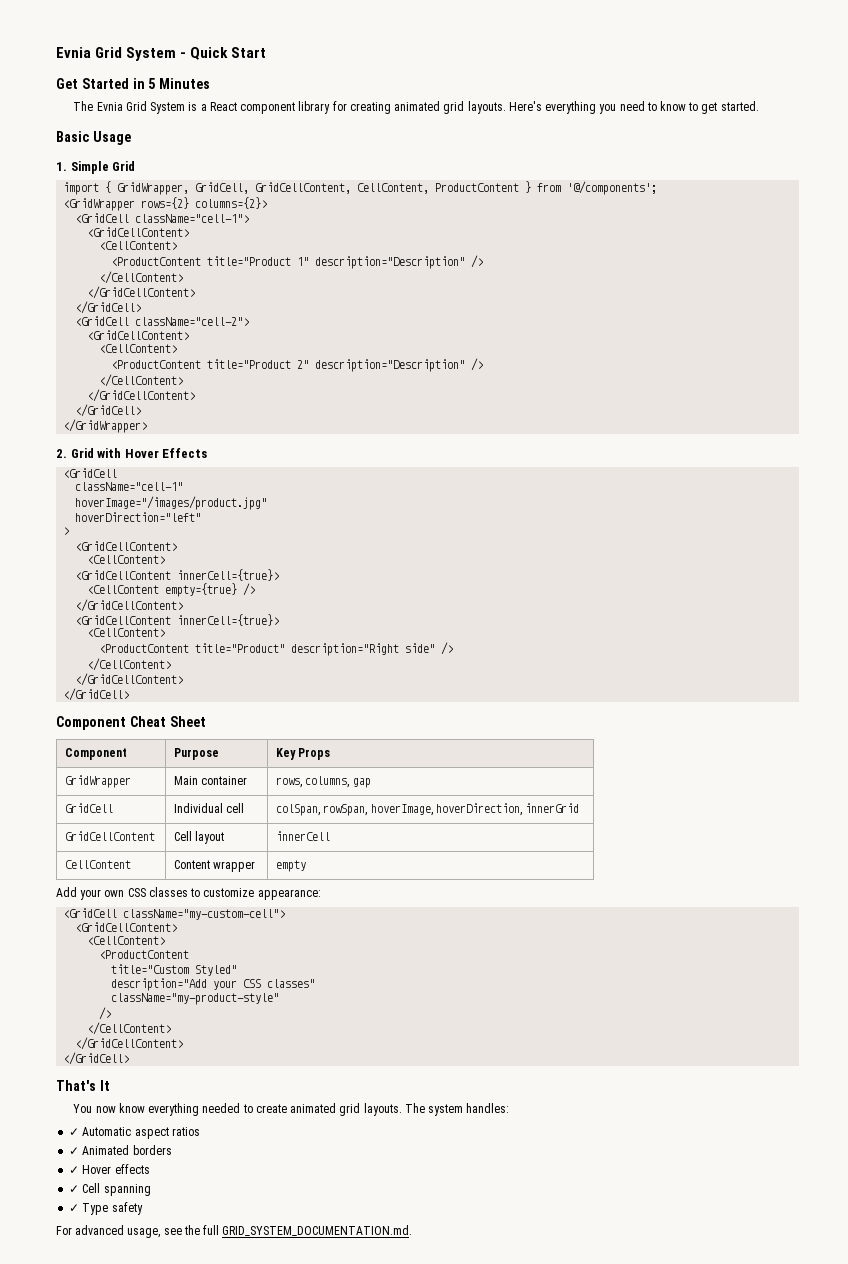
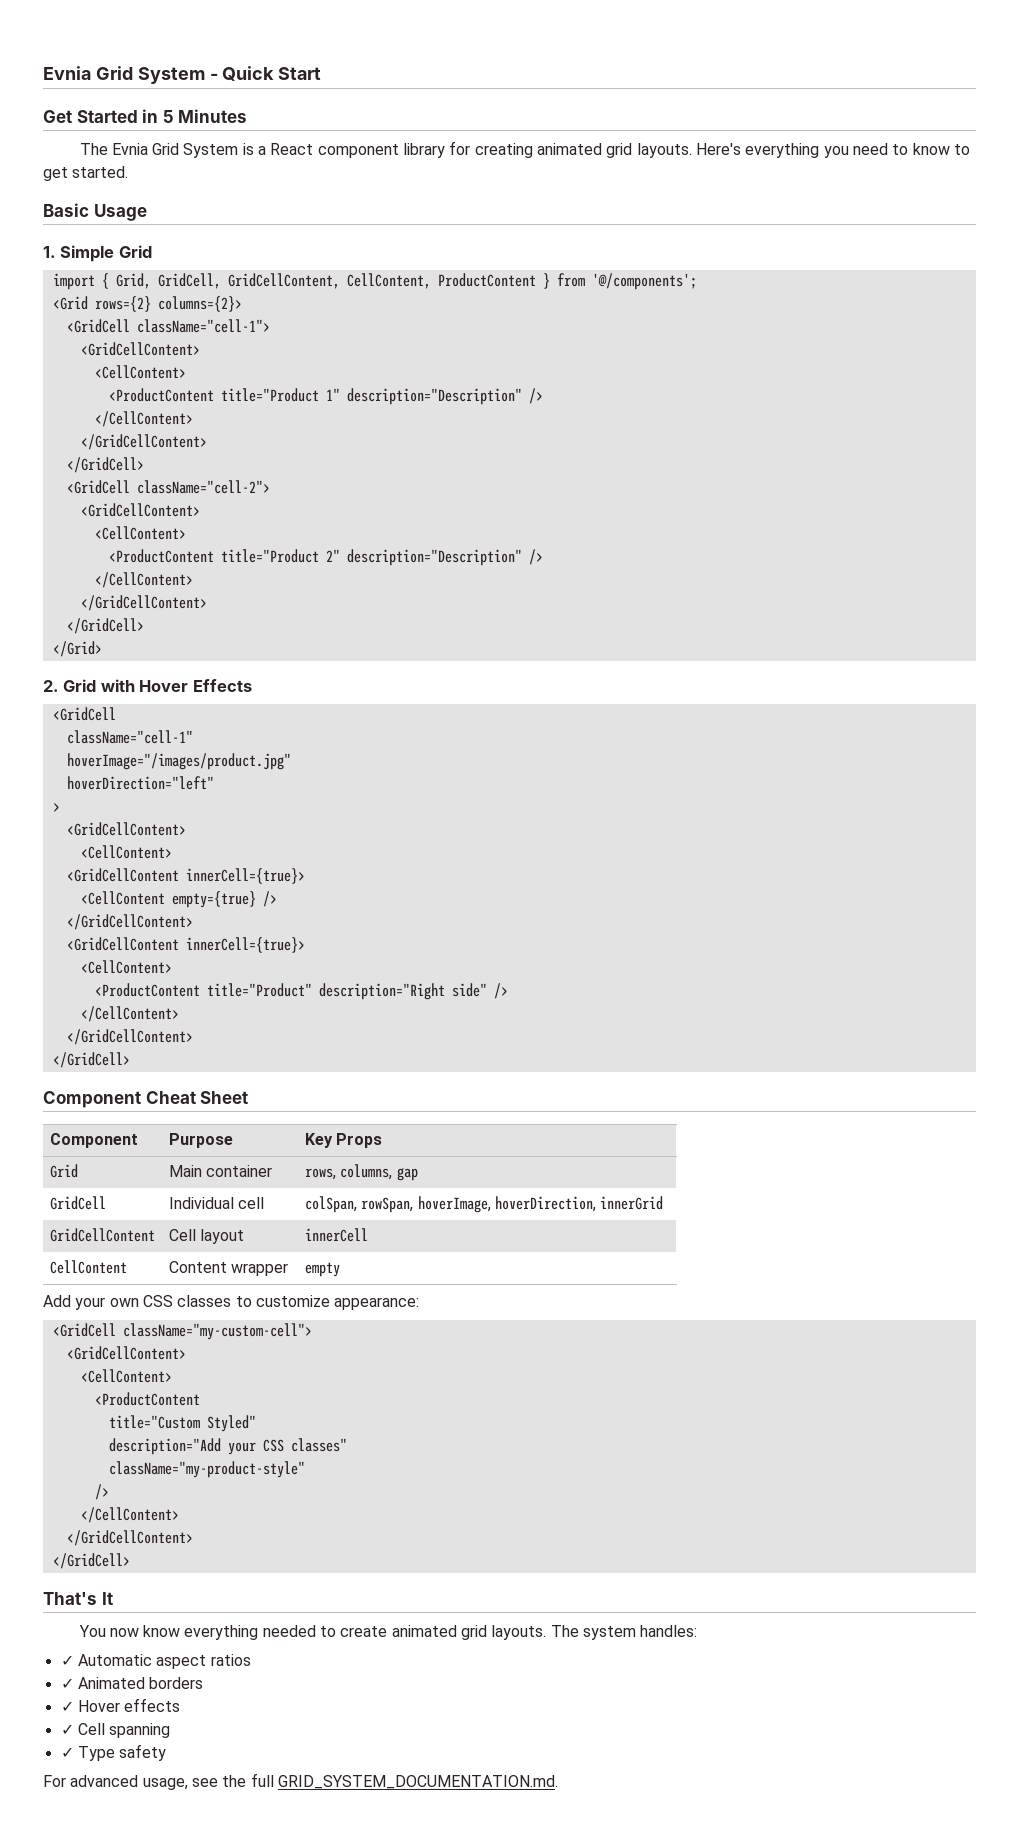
[117,182,190,195] GridWrapper, -> [115,273,151,289] Grid,
[63,198,136,211] <GridWrapper -> [52,296,88,310] <Grid
[63,419,148,433] </GridWrapper> -> [52,641,102,657] </Grid>
[65,775,132,788] GridWrapper -> [49,1164,78,1178] Grid

